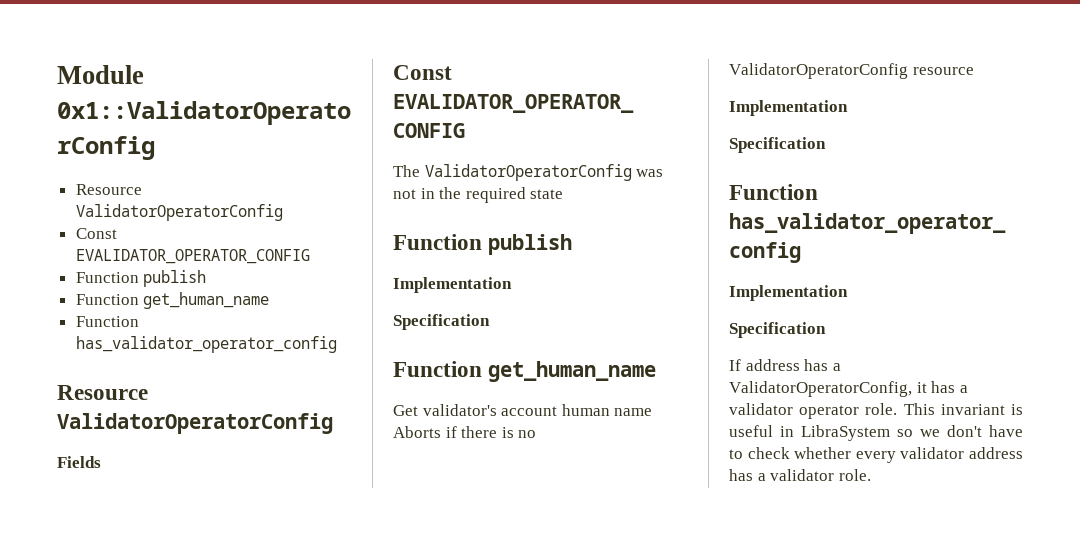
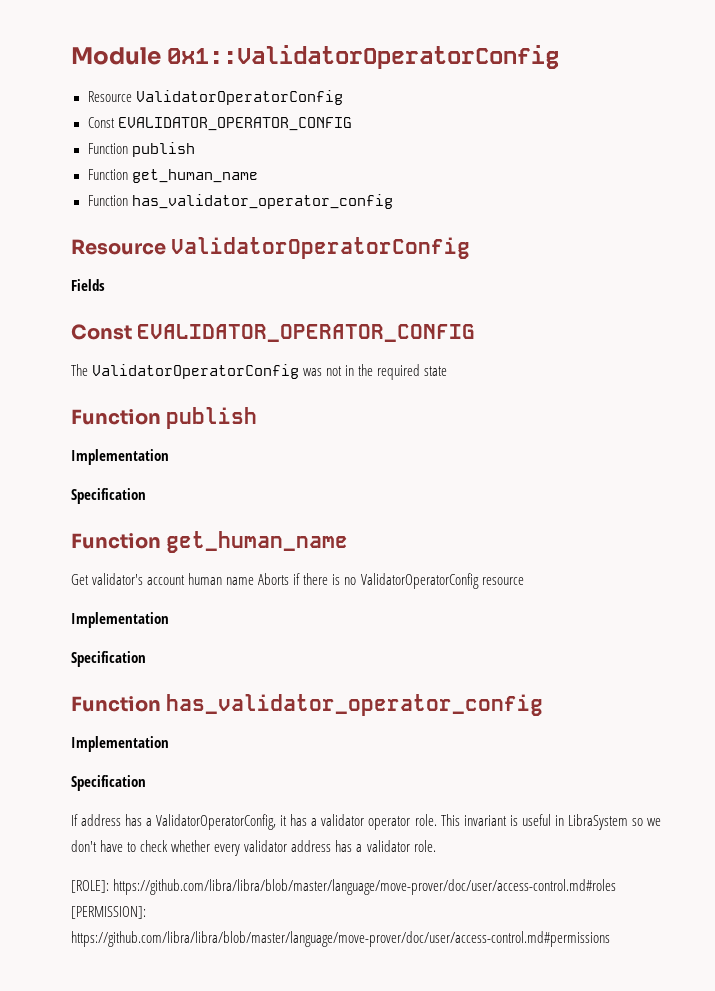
(871, 475) none -> [71,879,617,895] [71,906,146,919] [71,931,610,947] // [ROLE]: https://github.com/libra/libra/blob/master/language/move-prover/doc/user/access-control.md#roles [PERMISSION]: https://github.com/libra/libra/blob/master/language/move-prover/doc/user/access-control.md#permissions

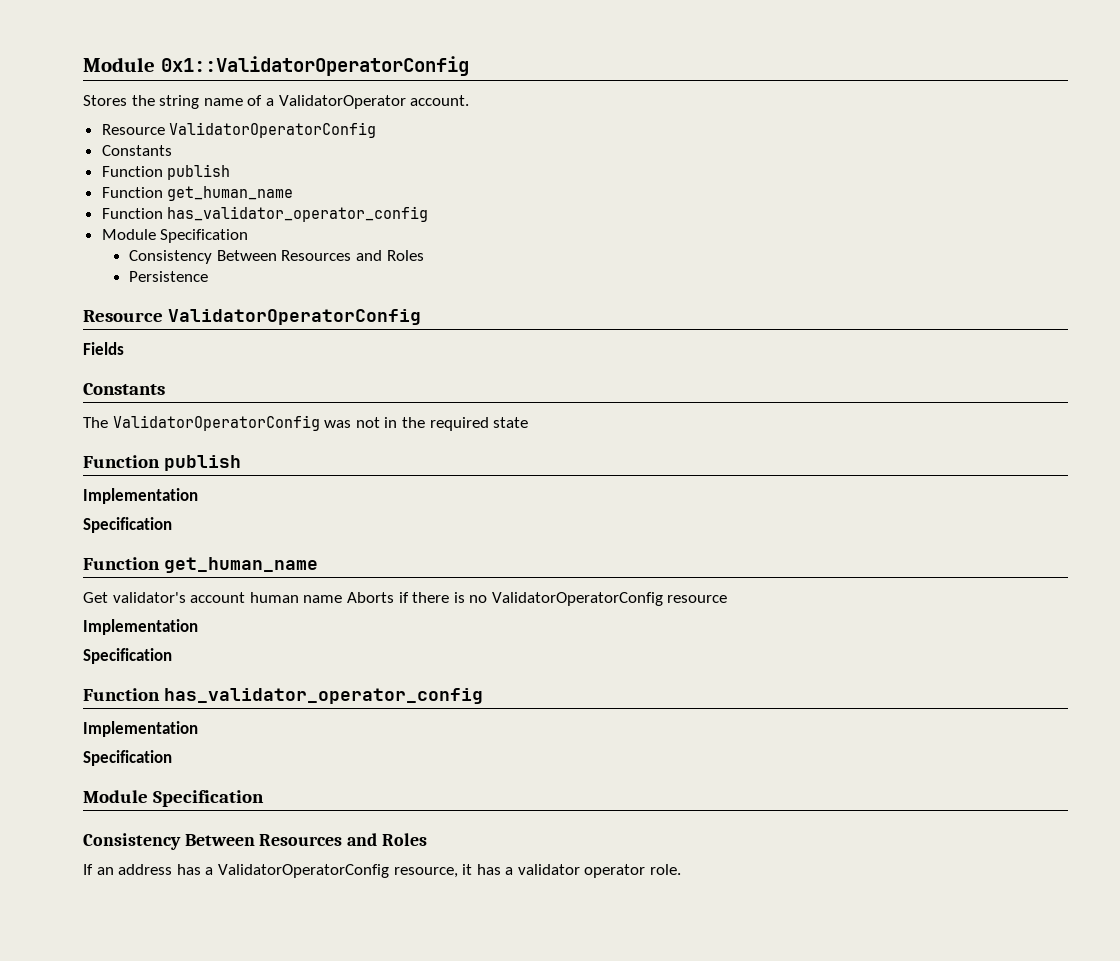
[87,90,343,105] [87,117,352,131] // Resource ValidatorOperatorConfig // Const EVALIDATOR_OPERATOR_CONFIG -> [83,95,470,109] [101,122,377,138] [101,145,172,156] // Stores the string name of a ValidatorOperator account. // Resource ValidatorOperatorConfig // Constants
(393, 201) none -> [101,229,249,243] [129,250,424,264] [129,271,209,282] // Module Specification // Consistency Between Resources and Roles // Persistence
[71,324,476,342] Const EVALIDATOR_OPERATOR_CONFIG -> [83,383,165,395] Constants
(146, 783) none -> [83,790,265,807] [83,833,427,850] // Module Specification // Consistency Between Resources and Roles
[81,814,277,830] address has a ValidatorOperatorConfig, -> [96,864,458,878] an address has a ValidatorOperatorConfig resource,
[440,814,661,830] [71,840,436,856] [71,879,617,895] [71,906,146,919] [71,931,610,947] This invariant is useful in LibraSystem so we don't have to check whether every validator address has a validator role. // [ROLE]: https://github.com/libra/libra/blob/master/language/move-prover/doc/user/access-control.md#roles [PERMISSION]: https://github.com/libra/libra/blob/master/language/move-prover/doc/user/access-control.md#permissions -> (682, 869) none

